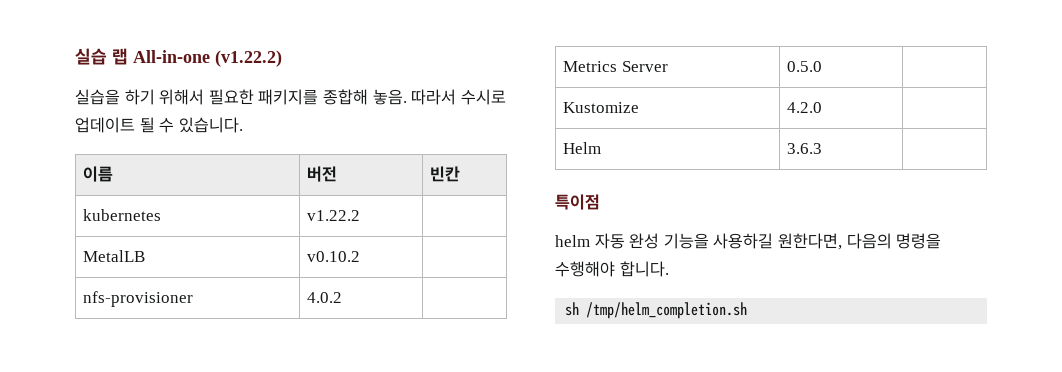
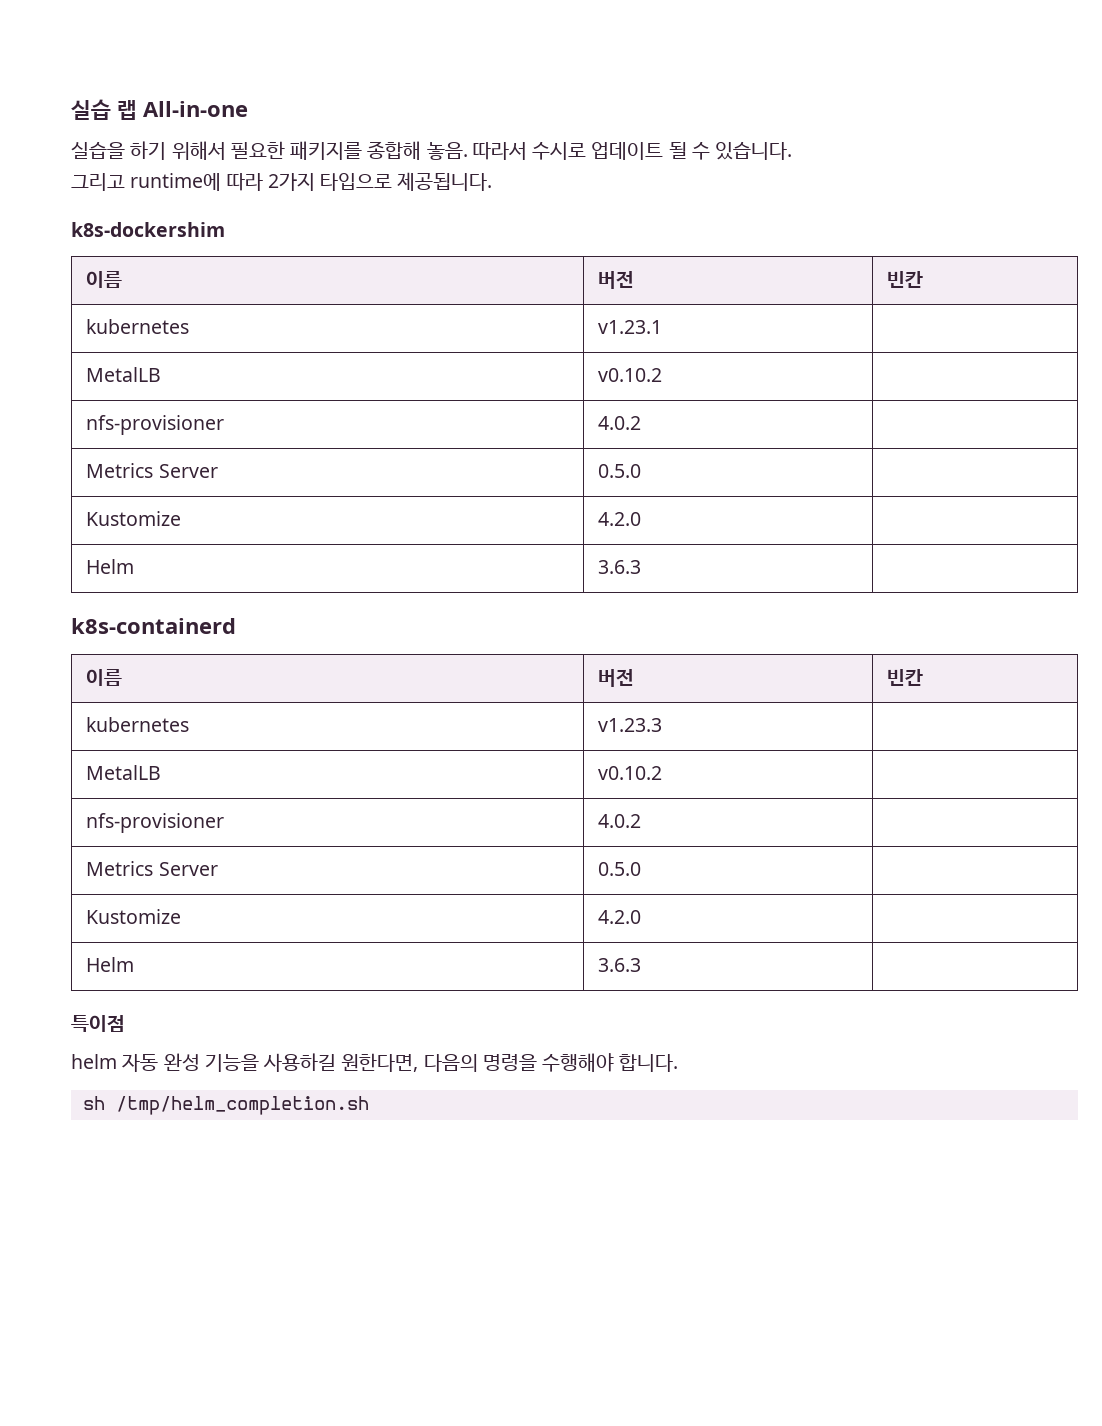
[215,50,282,67] (v1.22.2) -> (248, 109) none
[83,166,114,182] [307,166,338,182] [430,166,461,182] [83,209,162,221] [307,210,361,221] // 이름 | 버전 | 빈칸 // kubernetes | v1.22.2 -> [71,172,493,191] [71,222,225,237] [86,271,123,288] [598,271,635,289] [887,271,924,288] [86,319,190,334] [598,320,663,334] [86,367,162,382] [598,368,663,382] [86,415,225,435] [598,416,642,430] [86,463,218,478] [598,464,642,478] [86,511,182,526] [598,512,642,526] [86,559,135,574] [598,560,642,574] [71,618,236,634] [86,669,123,686] [598,669,635,687] [887,669,924,686] [86,717,190,732] [598,718,663,732] // 그리고 runtime에 따라 2가지 타입으로 제공됩니다. // k8s-dockershim // 이름 | 버전 | 빈칸 // kubernetes | v1.23.1 | // MetalLB | v0.10.2 | // nfs-provisioner | 4.0.2 | // Metrics Server | 0.5.0 | // Kustomize | 4.2.0 | // Helm | 3.6.3 | // k8s-containerd // 이름 | 버전 | 빈칸 // kubernetes | v1.23.3

